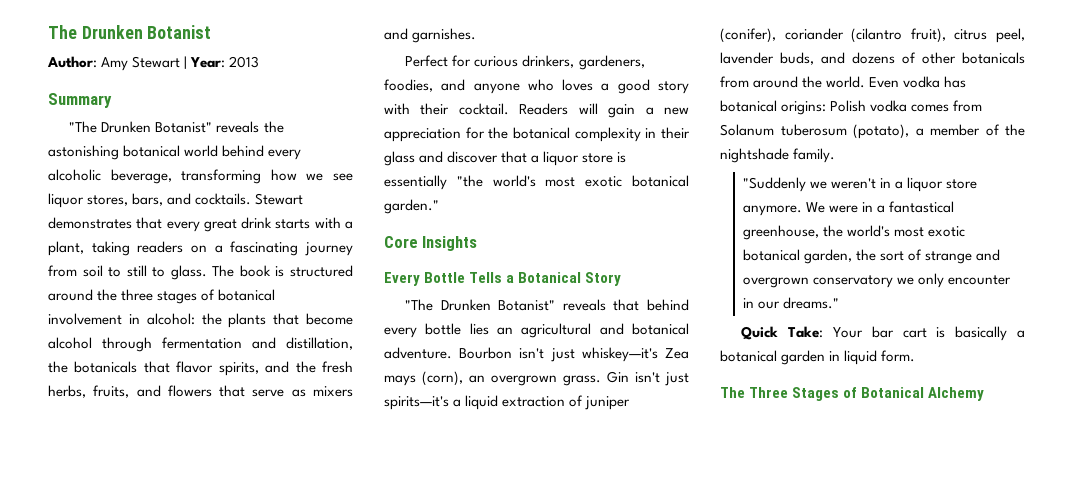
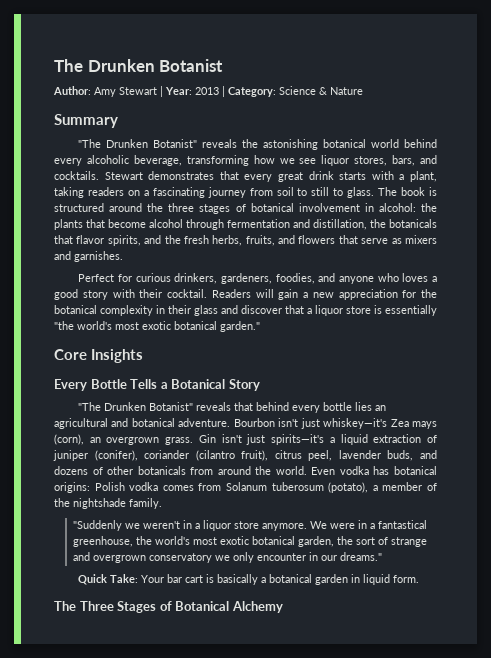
(260, 62) none -> [222,86,363,97] | Category: Science & Nature

